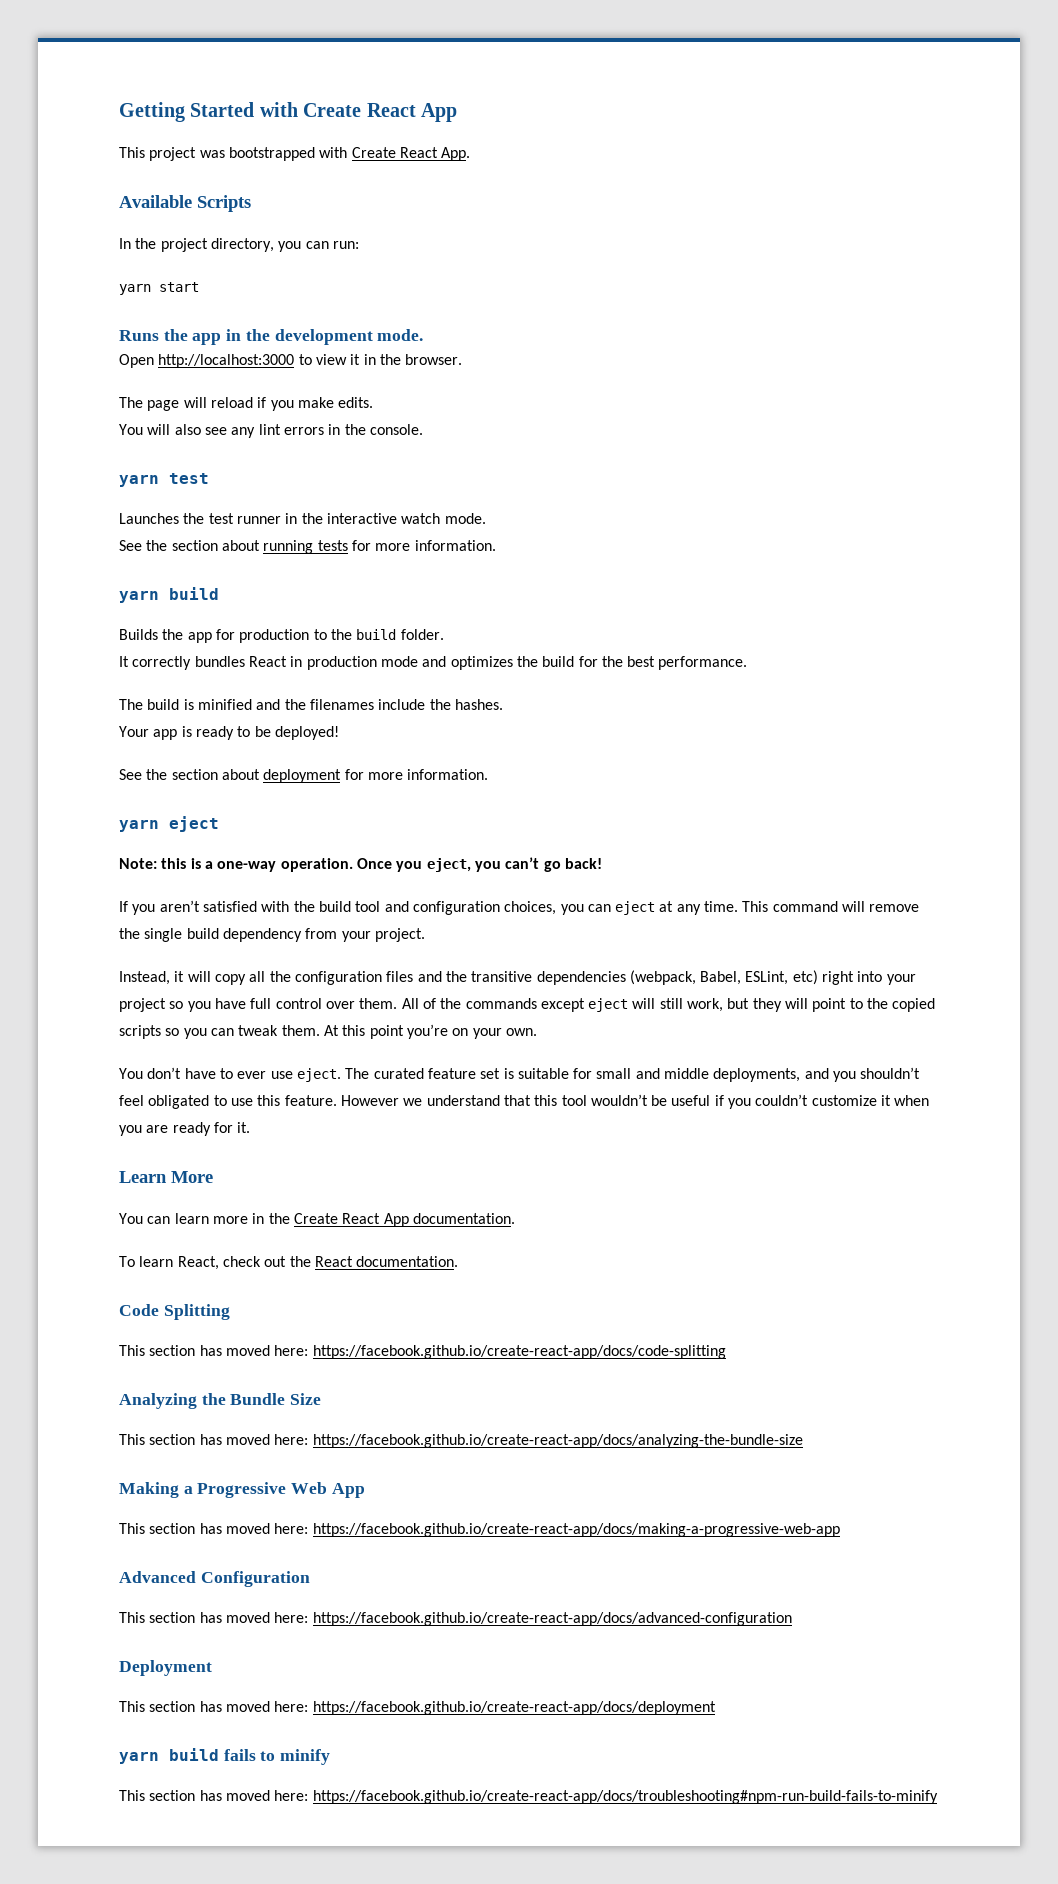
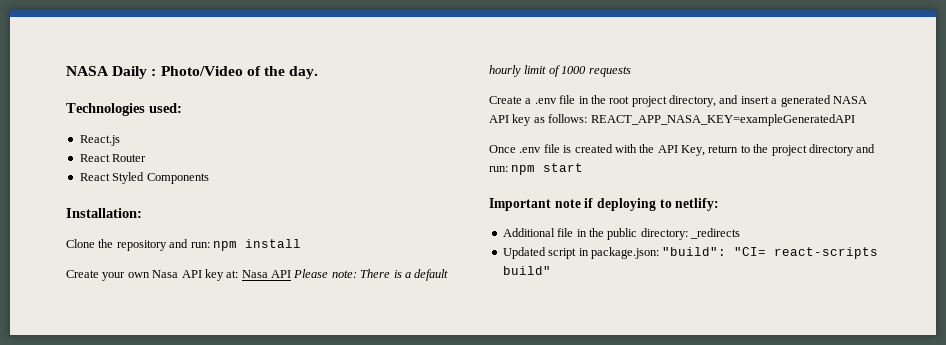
[119,102,457,122] [119,147,471,161] [119,195,251,212] [119,238,359,252] [119,284,151,295] Getting Started with Create React App // This project was bootstrapped with Create React App. // Available Scripts // In the project directory, you can run: // yarn -> [66,66,319,79] [66,103,182,116] [79,135,120,146] [79,154,147,162] [79,172,209,184] [66,208,142,218] [66,239,301,251] [66,269,449,281] [489,65,631,77] [489,95,867,107] [489,114,855,126] [489,144,876,156] [489,165,536,175] NASA Daily : Photo/Video of the day. // Technologies used: // React.js // React Router // React Styled Components // Installation: // Clone the repository and run: npm install // Create your own Nasa API key at: Nasa API Please note: There is a default hourly limit of 1000 requests // Create a .env file in the root project directory, and insert a generated NASA API key as follows: REACT_APP_NASA_KEY=exampleGeneratedAPI // Once .env file is created with the API Key, return to the project directory and run: npm
[119,329,424,345] [119,354,463,368] [119,397,374,411] [119,424,423,438] [119,473,209,487] [119,513,486,524] [119,540,496,554] [119,587,219,603] [119,629,444,643] [119,656,748,670] [119,699,503,710] [119,726,339,740] [119,769,489,783] [119,816,219,832] [119,857,602,872] [119,900,920,915] [119,928,425,942] [119,970,916,985] [119,998,936,1012] [119,1024,537,1039] [119,1067,921,1082] [119,1094,930,1109] [119,1122,251,1136] [119,1171,213,1183] [119,1213,515,1227] [119,1256,459,1270] [119,1304,230,1320] [119,1345,726,1359] [119,1393,322,1409] [119,1434,803,1448] [119,1482,365,1498] [119,1523,840,1537] [119,1571,310,1587] [119,1612,792,1626] [119,1660,212,1676] [119,1701,716,1715] [119,1748,331,1765] [119,1790,938,1804] Runs the app in the development mode. // Open http://localhost:3000 to view it in the browser. // The page will reload if you make edits. // You will also see any lint errors in the console. // yarn test // Launches the test runner in the interactive watch mode. // See the section about running tests for more information. // yarn build // Builds the app for production to the build folder. // It correctly bundles React in production mode and optimizes the build for the best performance. // The build is minified and the filenames include the hashes. // Your app is ready to be deployed! // See the section about deployment for more information. // yarn eject // Note: this is a one-way operation. Once you eject, you can’t go back! // If you aren’t satisfied with the build tool and configuration choices, you can eject at any time. This command will remove the single build dependency from your project. // Instead, it will copy all the configuration files and the transitive dependencies (webpack, Babel, ESLint, etc) right into your project so you have full control over them. All of the commands except eject will still work, but they will point to the copied scripts so you can tweak them. At this point you’re on your own. // You don’t have to ever use eject. The curated feature set is suitable for small and middle deployments, and you shouldn’t feel obligated to use this feature. However we understand that this tool wouldn’t be useful if you couldn’t customize it when you are ready for it. // Learn More // You can learn more in the Create React App documentation. // To learn React, check out the React documentation. // Code Splitting // This section has moved here: https://facebook.github.io/create-react-app/docs/code-splitting // Analyzing the Bundle Size // This section has moved here: https://facebook.github.io/create-react-app/docs/analyzing-the-bundle-size // Making a Progressive Web App // This section has moved here: https://facebook.github.io/create-react-app/docs/making-a-progressive-web-app // Advanced Configuration // This section has moved here: https://facebook.github.io/create-react-app/docs/advanced-configuration // Deployment // This section has moved here: https://facebook.github.io/create-react-app/docs/deployment // yarn build fails to minify // This section has moved here: https://facebook.github.io/create-react-app/docs/troubleshooting#npm-run-build-fails-to-minify -> [489,198,720,211] [502,228,740,240] [502,247,879,259] [502,266,551,275] Important note if deploying to netlify: // Additional file in the public directory: _redirects // Updated script in package.json: "build": "CI= react-scripts build"

